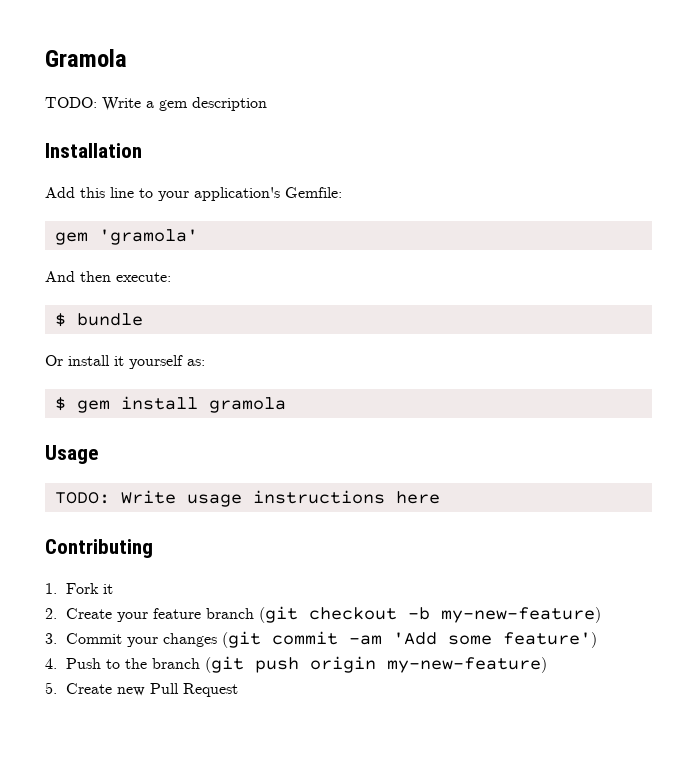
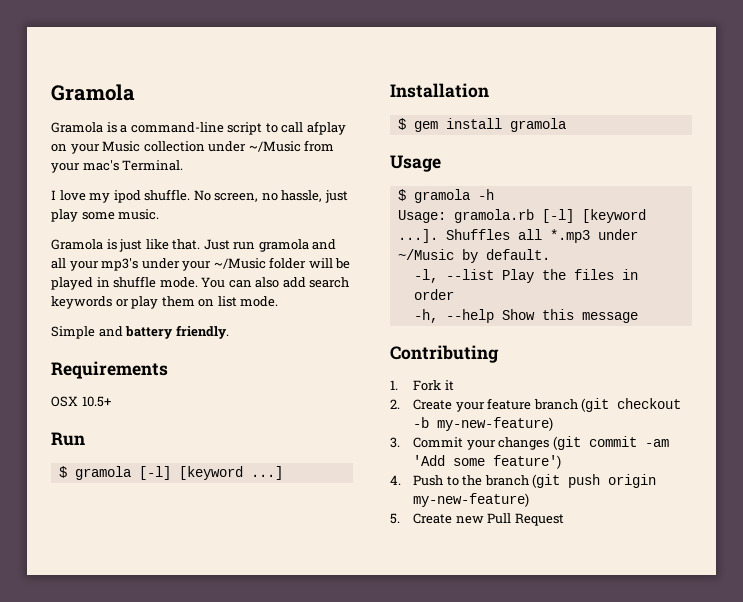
[45,97,267,111] [45,143,142,158] [45,187,342,201] [54,229,198,245] [45,271,171,282] [54,313,143,327] [45,355,205,369] TODO: Write a gem description // Installation // Add this line to your application's Gemfile: // gem 'gramola' // And then execute: // $ bundle // Or install it yourself as: -> [51,121,346,135] [51,140,335,154] [51,160,184,173] [51,189,348,203] [51,209,160,222] [51,239,337,252] [51,257,351,271] [51,276,350,290] [51,296,279,309] [51,325,229,339] [51,361,168,379] [51,396,111,407] [51,432,85,446] [58,466,283,480] [390,83,489,98] Gramola is a command-line script to call afplay on your Music collection under ~/Music from your mac's Terminal. // I love my ipod shuffle. No screen, no hassle, just play some music. // Gramola is just like that. Just run gramola and all your mp3's under your ~/Music folder will be played in shuffle mode. You can also add search keywords or play them on list mode. // Simple and battery friendly. // Requirements // OSX 10.5+ // Run // $ gramola [-l] [keyword ...] // Installation
[54,490,440,507] TODO: Write usage instructions here -> [397,189,494,203] [397,209,646,223] [397,229,638,243] [397,249,550,263] [413,269,638,283] [413,289,454,300] [413,309,638,323] $ gramola -h // Usage: gramola.rb [-l] [keyword ...]. Shuffles all *.mp3 under ~/Music by default. // -l, --list Play the files in order // -h, --help Show this message

